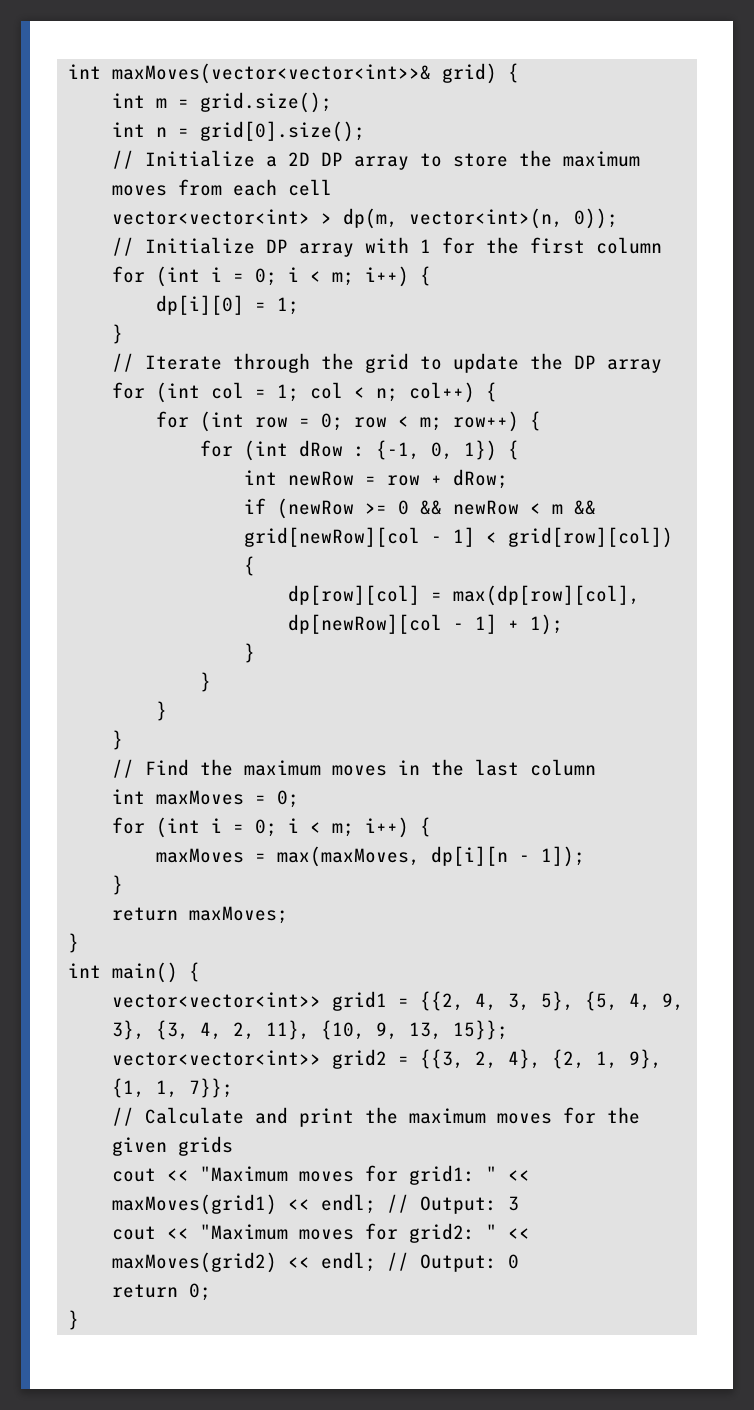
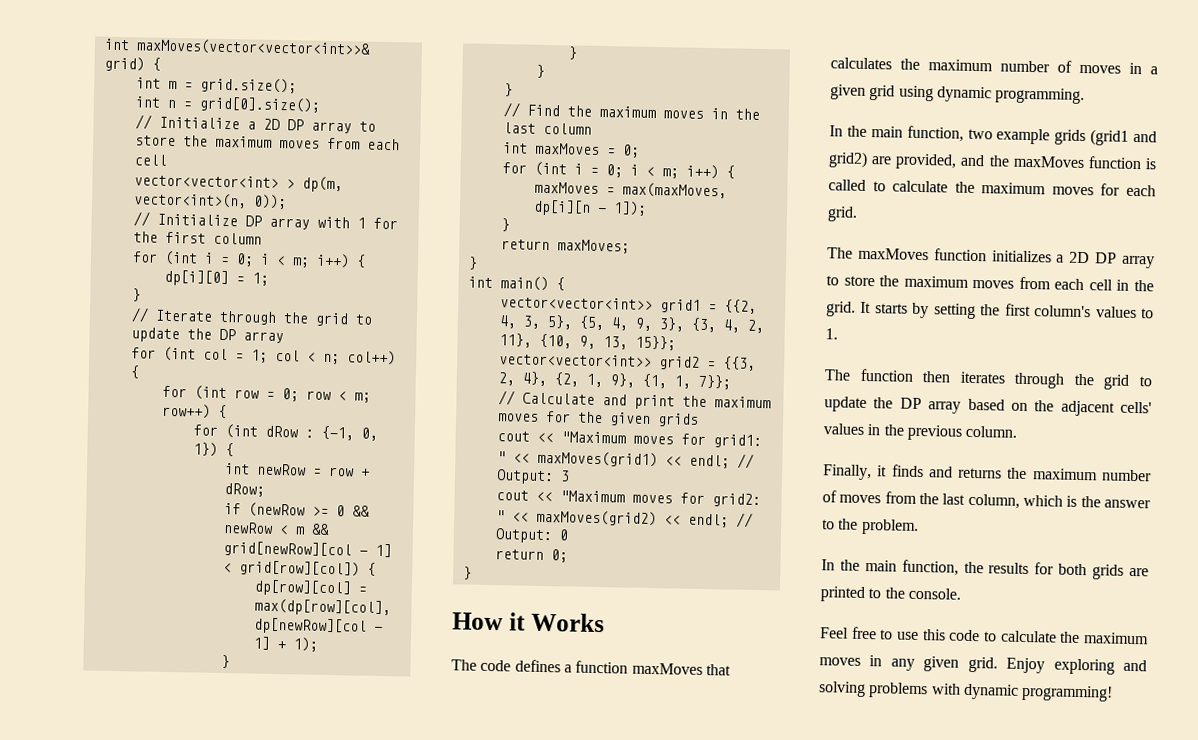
(79, 1320) none -> [452,612,605,633] [451,659,731,676] [830,57,1158,75] [830,84,1086,105] [829,125,1157,146] [828,151,1157,170] [828,179,1156,197] [827,206,858,222] [827,247,1155,269] [826,275,1154,292] [826,301,1154,320] [825,328,838,340] [824,368,1152,390] [824,396,1152,417] [823,423,1019,441] [822,464,1152,482] [822,490,1151,509] [822,518,919,535] [821,559,1149,580] [820,586,961,603] [820,626,1149,645] [819,655,1147,675] [818,681,1114,702] // How it Works // The code defines a function maxMoves that calculates the maximum number of moves in a given grid using dynamic programming. // In the main function, two example grids (grid1 and grid2) are provided, and the maxMoves function is called to calculate the maximum moves for each grid. // The maxMoves function initializes a 2D DP array to store the maximum moves from each cell in the grid. It starts by setting the first column's values to 1. // The function then iterates through the grid to update the DP array based on the adjacent cells' values in the previous column. // Finally, it finds and returns the maximum number of moves from the last column, which is the answer to the problem. // In the main function, the results for both grids are printed to the console. // Feel free to use this code to calculate the maximum moves in any given grid. Enjoy exploring and solving problems with dynamic programming!

